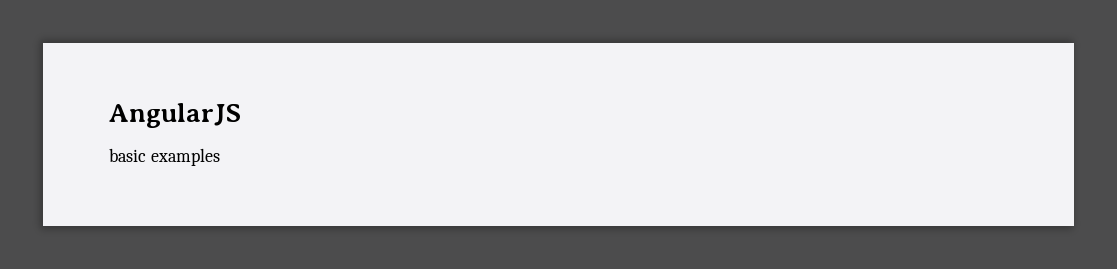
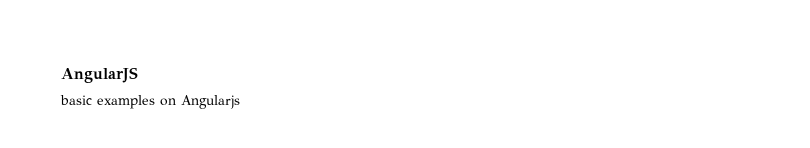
(220, 157) none -> [160,95,240,109] on Angularjs

